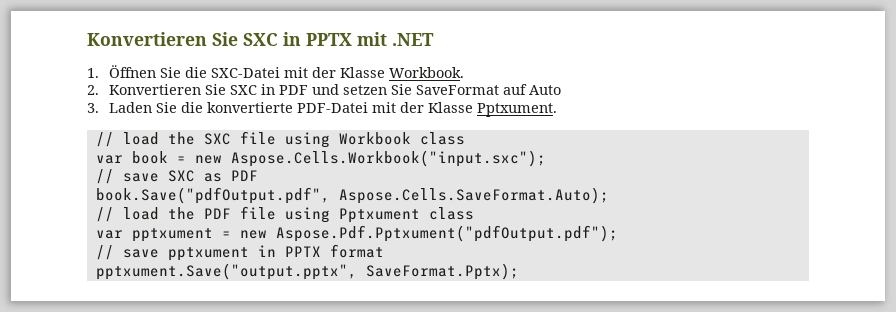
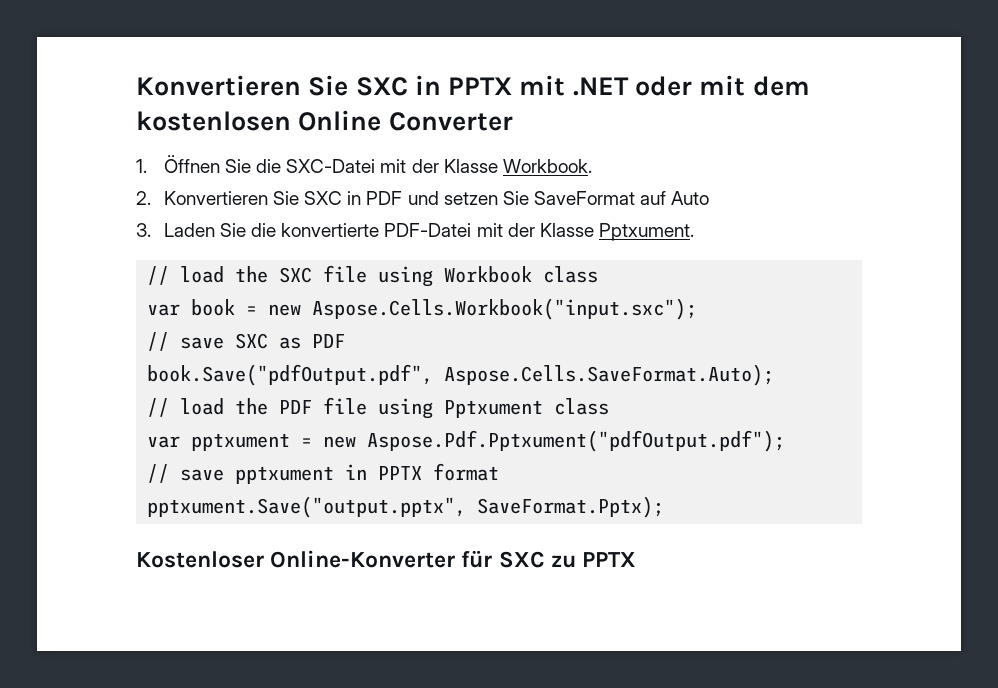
(434, 39) none -> [635,75,810,96] [136,110,513,131] oder mit dem kostenlosen Online Converter
(519, 271) none -> [136,550,637,568] // Kostenloser Online-Konverter für SXC zu PPTX

